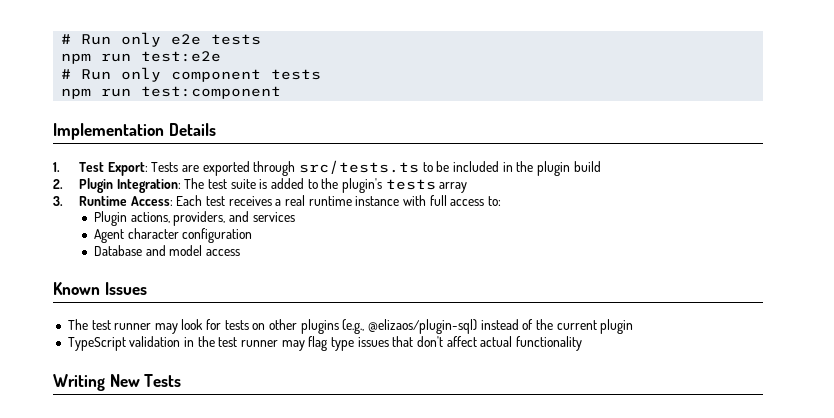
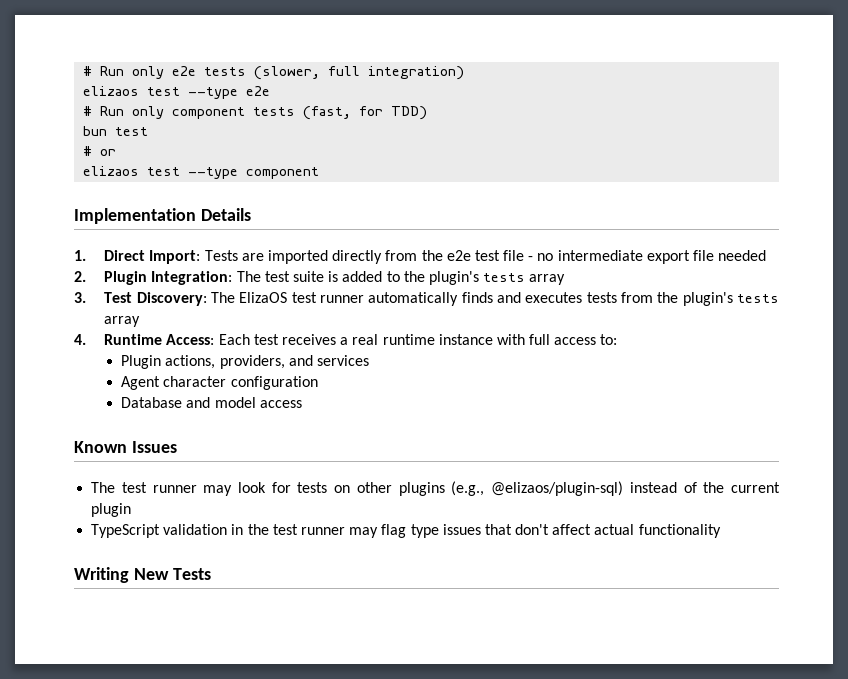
[61,51,222,64] // npm run test:e2e -> [254,66,465,80] [83,86,271,99] (slower, full integration) // elizaos test --type e2e
[61,86,282,99] [53,123,216,140] [53,160,601,176] // npm run test:component // Implementation Details // 1. Test Export: Tests are exported through src/tests.ts to be included in the plugin build -> [303,106,428,120] [83,126,149,136] [83,146,117,156] [83,166,320,179] [74,208,251,224] [74,250,767,264] (fast, for TDD) // bun test // # or // elizaos test --type component // Implementation Details // 1. Direct Import: Tests are imported directly from the e2e test file - no intermediate export file needed
(63, 201) none -> [104,292,779,306] [104,316,141,327] [74,334,86,345] Test Discovery: The ElizaOS test runner automatically finds and executes tests from the plugin's tests array // 4.

